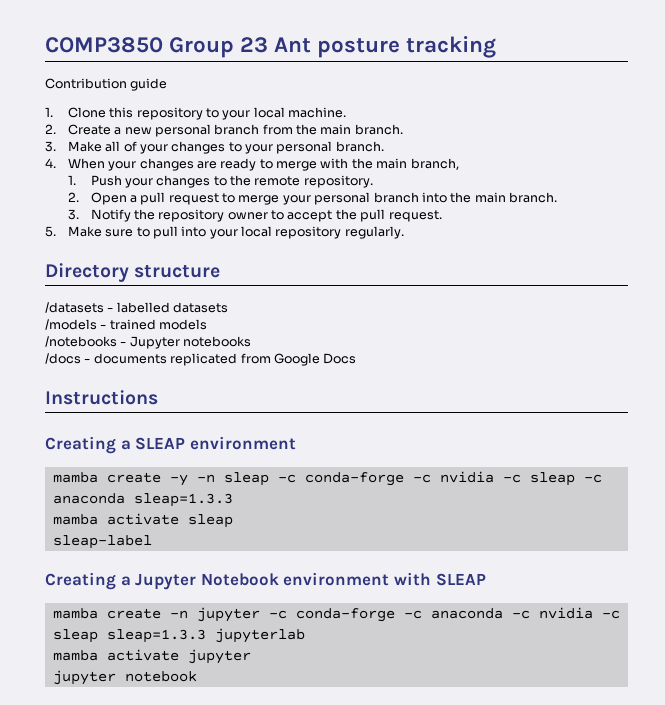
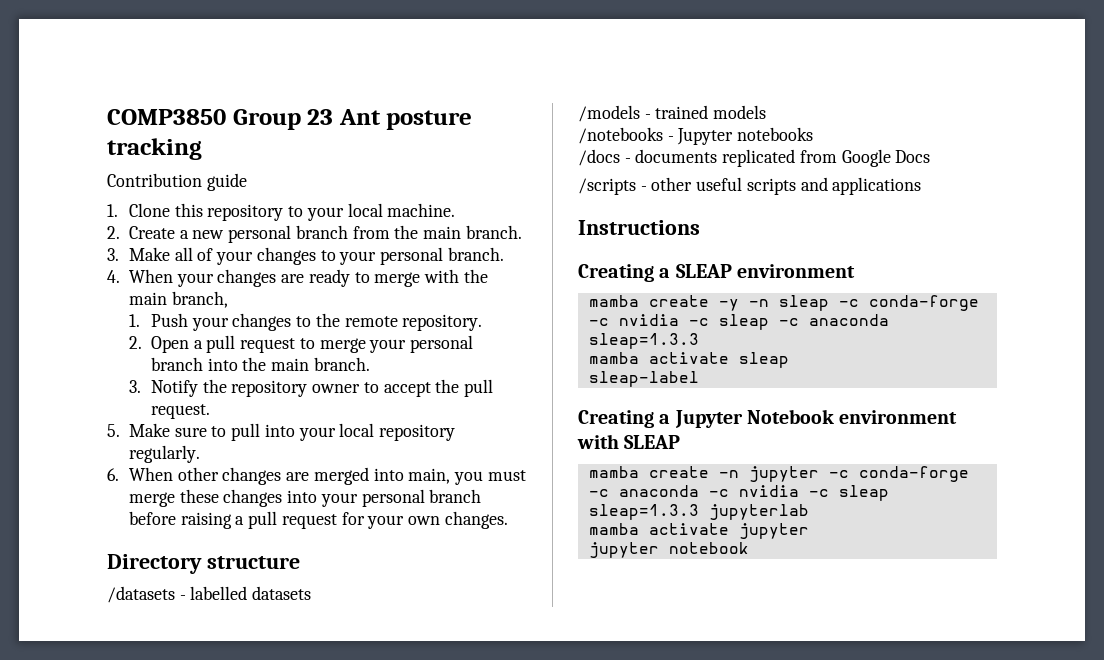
(404, 232) none -> [107,467,526,485] [128,489,482,507] [128,511,508,529] // 6. When other changes are merged into main, you must merge these changes into your personal branch before raising a pull request for your own changes.
(357, 358) none -> [578,177,922,195] // /scripts - other useful scripts and applications

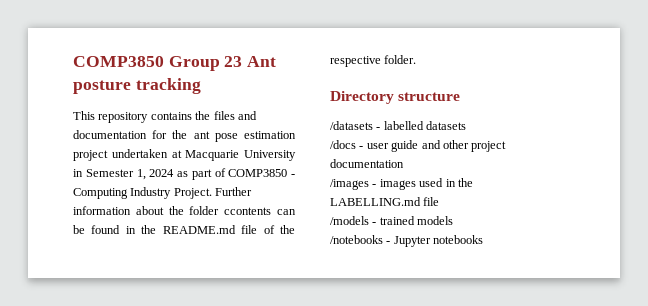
[107,173,247,191] [107,203,456,221] [107,225,522,243] [107,247,504,265] [107,269,488,287] [128,291,228,308] [128,313,483,331] [128,335,474,353] [150,357,370,371] [128,379,494,397] [150,404,210,419] [107,423,456,441] [128,445,200,463] [107,467,526,485] [128,489,482,507] [128,511,508,529] Contribution guide // 1. Clone this repository to your local machine. // 2. Create a new personal branch from the main branch. // 3. Make all of your changes to your personal branch. // 4. When your changes are ready to merge with the main branch, // 1. Push your changes to the remote repository. // 2. Open a pull request to merge your personal branch into the main branch. // 3. Notify the repository owner to accept the pull request. // 5. Make sure to pull into your local repository regularly. // 6. When other changes are merged into main, you must merge these changes into your personal branch before raising a pull request for your own changes. -> [73,111,257,123] [73,130,296,142] [73,149,296,161] [73,168,295,180] [73,187,253,199] [73,206,296,215] [73,225,295,234] [330,55,417,67] This repository contains the files and documentation for the ant pose estimation project undertaken at Macquarie University in Semester 1, 2024 as part of COMP3850 - Computing Industry Project. Further information about the folder ccontents can be found in the README.md file of the respective folder.
(312, 593) none -> [330,140,507,152] [330,159,404,168] [330,178,473,190] [330,197,440,206] // /docs - user guide and other project documentation // /images - images used in the LABELLING.md file
[578,149,931,167] [578,177,922,195] [578,220,700,235] [578,264,855,282] [588,295,979,311] [588,314,889,330] [588,333,699,349] [588,352,789,368] [588,371,699,387] [578,409,958,428] [577,434,681,449] [588,466,969,482] [588,485,889,501] [588,504,809,520] [588,523,809,539] [588,542,749,558] // /docs - documents replicated from Google Docs // /scripts - other useful scripts and applications // Instructions // Creating a SLEAP environment // mamba create -y -n sleap -c conda-forge -c nvidia -c sleap -c anaconda sleap=1.3.3 // mamba activate sleap // sleap-label // Creating a Jupyter Notebook environment with SLEAP // mamba create -n jupyter -c conda-forge -c anaconda -c nvidia -c sleap sleap=1.3.3 jupyterlab // mamba activate jupyter // jupyter notebook -> (484, 239) none

